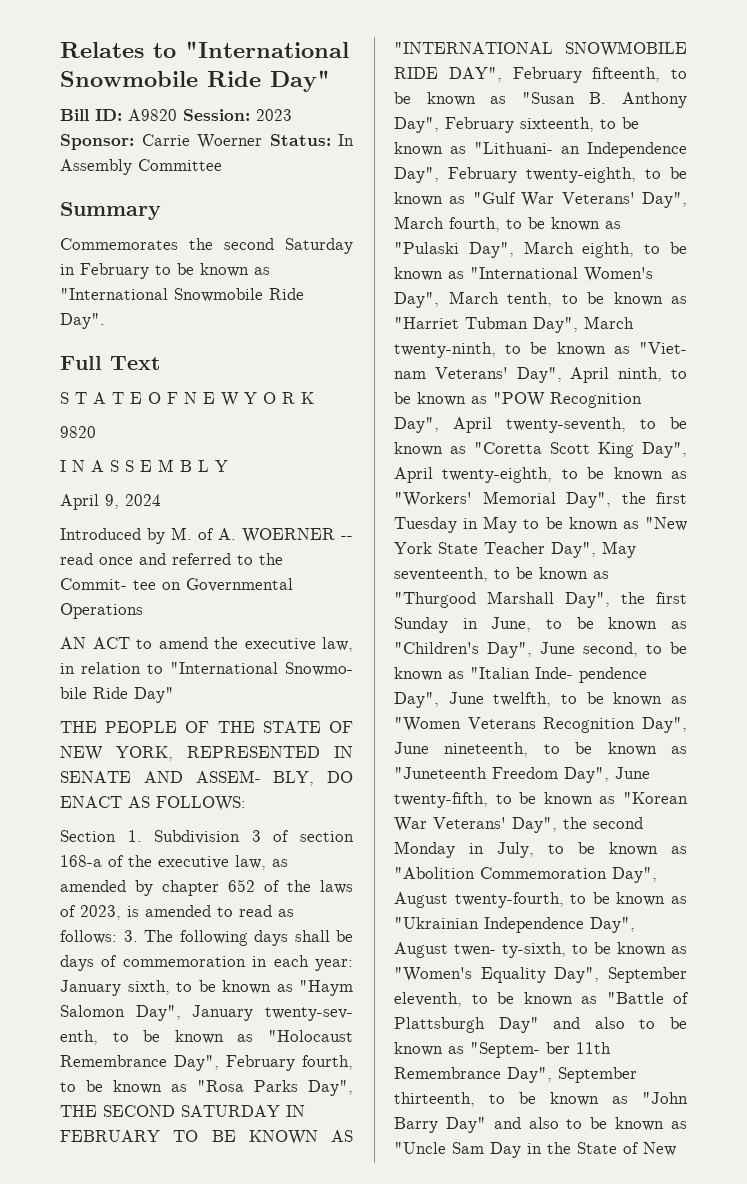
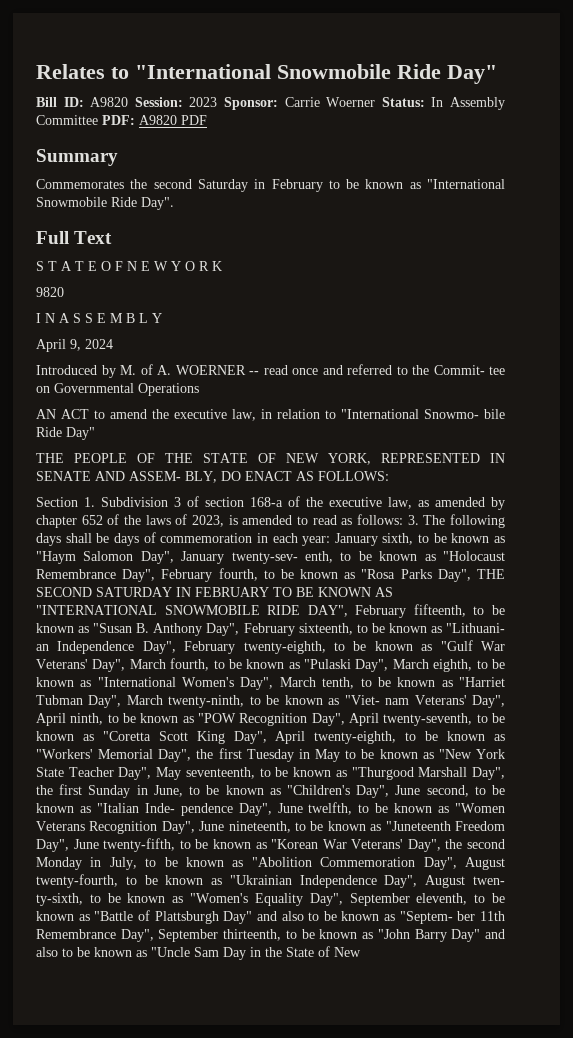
(222, 165) none -> [102,115,207,125] PDF: A9820 PDF

